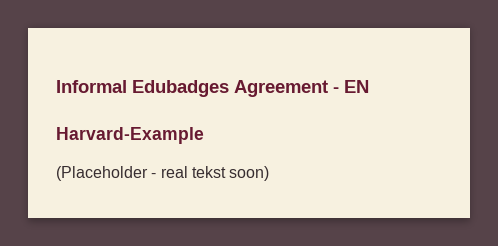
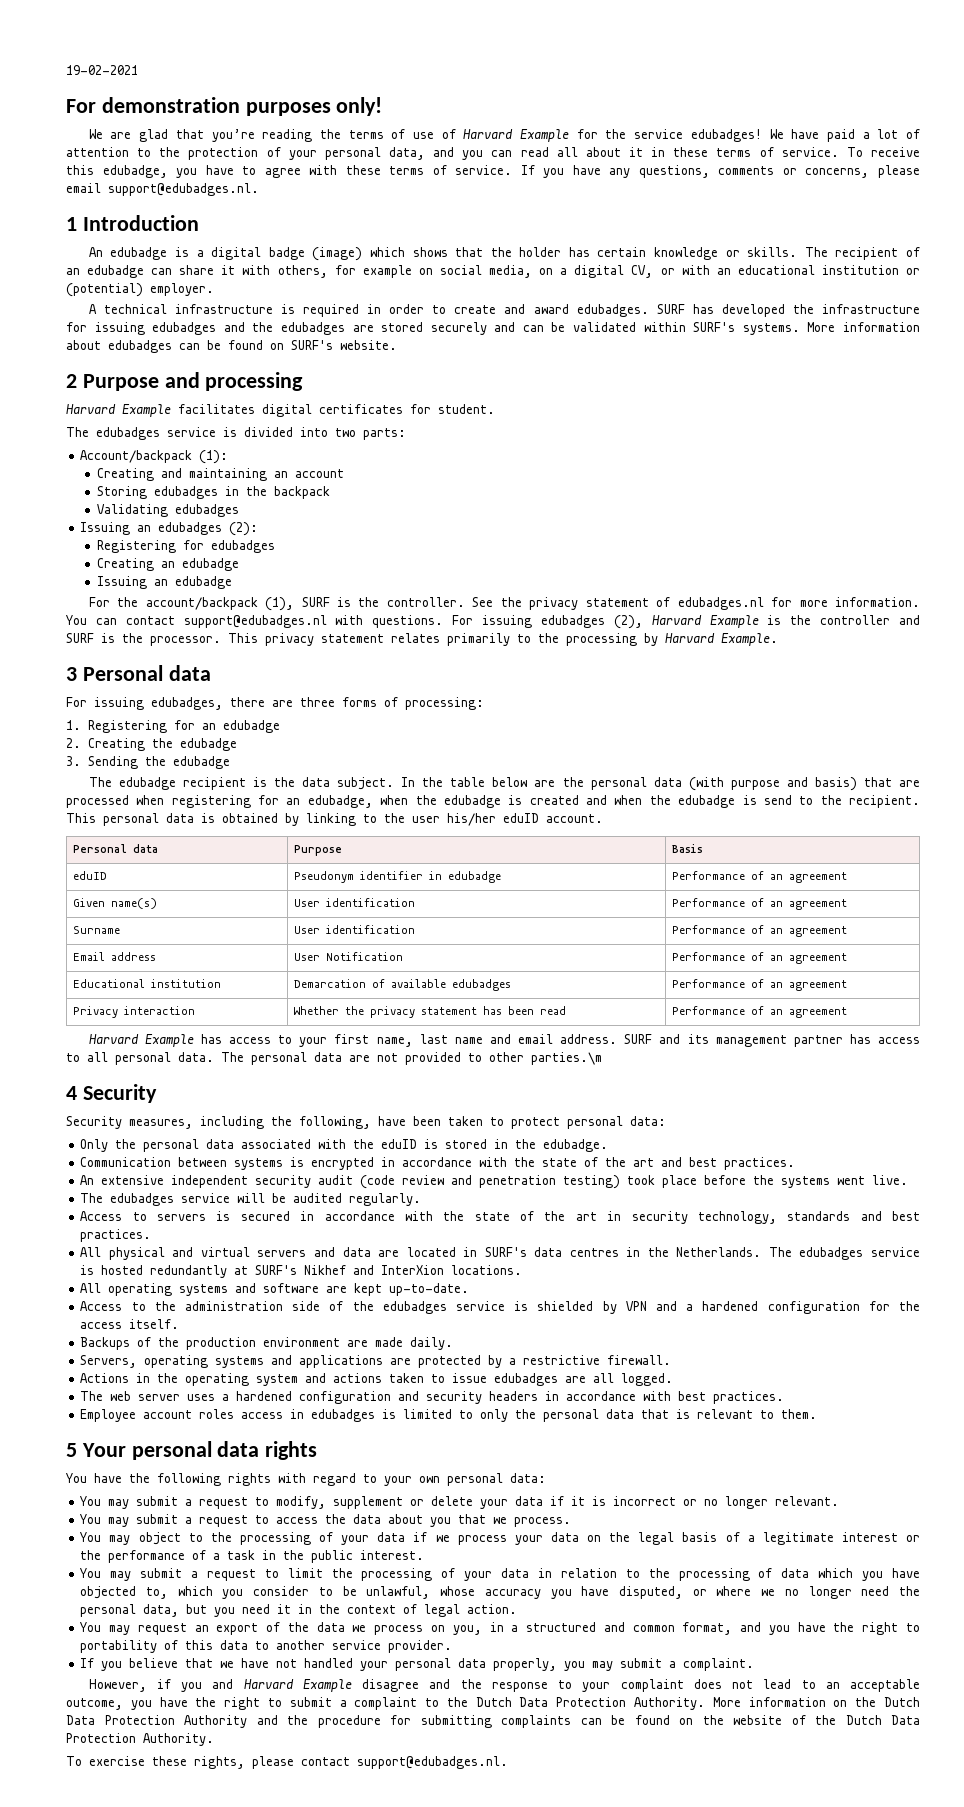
[56,80,369,97] [56,127,204,144] [56,166,270,181] Informal Edubadges Agreement - EN // Harvard-Example // (Placeholder - real tekst soon) -> [66,65,138,75] [66,97,383,116] [88,129,921,142] [66,147,920,160] [66,165,920,178] [66,183,259,196] [66,215,199,231] [88,247,921,261] [66,265,920,278] [66,283,214,297] [88,304,921,317] [66,322,921,335] [66,340,397,353] [66,372,304,391] [66,404,495,417] [66,427,406,440] [80,450,229,464] [96,468,344,481] [96,486,330,499] [96,504,239,517] [80,522,259,536] [96,540,275,553] [96,558,239,571] [96,576,232,589] [88,597,921,611] [66,615,921,629] [66,633,778,646] [66,665,211,681] [66,697,484,710] [66,720,280,733] [66,738,237,751] [66,756,230,769] [88,777,921,791] [66,795,920,808] [66,813,603,826] [73,844,159,853] [294,845,343,856] [672,844,704,853] [73,871,108,880] [294,871,502,883] [672,871,848,883] [73,898,158,909] [294,898,416,907] [672,898,848,910] [73,926,121,934] [294,925,416,934] [672,925,848,937] [73,952,157,961] [294,952,404,961] [672,952,848,964] [73,979,222,988] [294,979,512,991] [672,979,848,991] [73,1006,196,1018] [294,1006,567,1018] [672,1006,848,1018] [88,1034,921,1047] [66,1052,602,1065] [66,1084,157,1103] [66,1116,666,1129] [80,1139,609,1152] [80,1157,796,1170] [80,1175,909,1189] [80,1193,422,1206] [80,1211,921,1224] [80,1229,152,1242] [80,1247,920,1260] [80,1265,523,1278] [80,1283,470,1296] [80,1301,920,1314] [80,1319,180,1329] [80,1337,454,1350] [80,1355,672,1368] [80,1373,674,1386] [80,1391,785,1404] [80,1409,818,1422] [66,1441,318,1460] [66,1473,546,1486] [80,1496,840,1509] [80,1514,572,1527] [80,1532,921,1545] [80,1550,425,1563] [80,1568,920,1581] [80,1586,920,1599] [80,1604,518,1617] [80,1622,921,1635] [80,1640,453,1653] [80,1658,755,1671] [88,1679,920,1692] [66,1697,920,1710] [66,1715,920,1728] [66,1733,214,1746] [66,1756,508,1769] 19-02-2021 // For demonstration purposes only! // We are glad that you’re reading the terms of use of Harvard Example for the service edubadges! We have paid a lot of attention to the protection of your personal data, and you can read all about it in these terms of service. To receive this edubadge, you have to agree with these terms of service. If you have any questions, comments or concerns, please email support@edubadges.nl. // 1 Introduction // An edubadge is a digital badge (image) which shows that the holder has certain knowledge or skills. The recipient of an edubadge can share it with others, for example on social media, on a digital CV, or with an educational institution or (potential) employer. // A technical infrastructure is required in order to create and award edubadges. SURF has developed the infrastructure for issuing edubadges and the edubadges are stored securely and can be validated within SURF's systems. More information about edubadges can be found on SURF's website. // 2 Purpose and processing // Harvard Example facilitates digital certificates for student. // The edubadges service is divided into two parts: // Account/backpack (1): // Creating and maintaining an account // Storing edubadges in the backpack // Validating edubadges // Issuing an edubadges (2): // Registering for edubadges // Creating an edubadge // Issuing an edubadge // For the account/backpack (1), SURF is the controller. See the privacy statement of edubadges.nl for more information. You can contact support@edubadges.nl with questions. For issuing edubadges (2), Harvard Example is the controller and SURF is the processor. This privacy statement relates primarily to the processing by Harvard Example. // 3 Personal data // For issuing edubadges, there are three forms of processing: // 1. Registering for an edubadge // 2. Creating the edubadge // 3. Sending the edubadge // The edubadge recipient is the data subject. In the table below are the personal data (with purpose and basis) that are processed when registering for an edubadge, when the edubadge is created and when the edubadge is send to the recipient. This personal data is obtained by linking to the user his/her eduID account. // Personal data | Purpose | Basis // eduID | Pseudonym identifier in edubadge | Performance of an agreement // Given name(s) | User identification | Performance of an agreement // Surname | User identification | Performance of an agreement // Email address | User Notification | Performance of an agreement // Educational institution | Demarcation of available edubadges | Performance of an agreement // Privacy interaction | Whether the privacy statement has been read | Performance of an agreement // Harvard Example has access to your first name, last name and email address. SURF and its management partner has access to all personal data. The personal data are not provided to other parties.\m // 4 Security // Security measures, including the following, have been taken to protect personal data: // Only the personal data associated with the eduID is stored in the edubadge. // Communication between systems is encrypted in accordance with the state of the art and best practices. // An extensive independent security audit (code review and penetration testing) took place before the systems went live. // The edubadges service will be audited regularly. // Access to servers is secured in accordance with the state of the art in security technology, standards and best practices. // All physical and virtual servers and data are located in SURF's data centres in the Netherlands. The edubadges service is hosted redundantly at SURF's Nikhef and InterXion locations. // All operating systems and software are kept up-to-date. // Access to the administration side of the edubadges service is shielded by VPN and a hardened configuration for the access itself. // Backups of the production environment are made daily. // Servers, operating systems and applications are protected by a restrictive firewall. // Actions in the operating system and actions taken to issue edubadges are all logged. // The web server uses a hardened configuration and security headers in accordance with best practices. // Employee account roles access in edubadges is limited to only the personal data that is relevant to them. // 5 Your personal data rights // You have the following rights with regard to your own personal data: // You may submit a request to modify, supplement or delete your data if it is incorrect or no longer relevant. // You may submit a request to access the data about you that we process. // You may object to the processing of your data if we process your data on the legal basis of a legitimate interest or the performance of a task in the public interest. // You may submit a request to limit the processing of your data in relation to the processing of data which you have objected to, which you consider to be unlawful, whose accuracy you have disputed, or where we no longer need the personal data, but you need it in the context of legal action. // You may request an export of the data we process on you, in a structured and common format, and you have the right to portability of this data to another service provider. // If you believe that we have not handled your personal data properly, you may submit a complaint. // However, if you and Harvard Example disagree and the response to your complaint does not lead to an acceptable outcome, you have the right to submit a complaint to the Dutch Data Protection Authority. More information on the Dutch Data Protection Authority and the procedure for submitting complaints can be found on the website of the Dutch Data Protection Authority. // To exercise these rights, please contact support@edubadges.nl.

